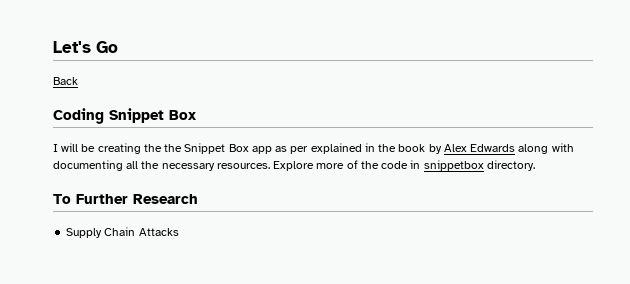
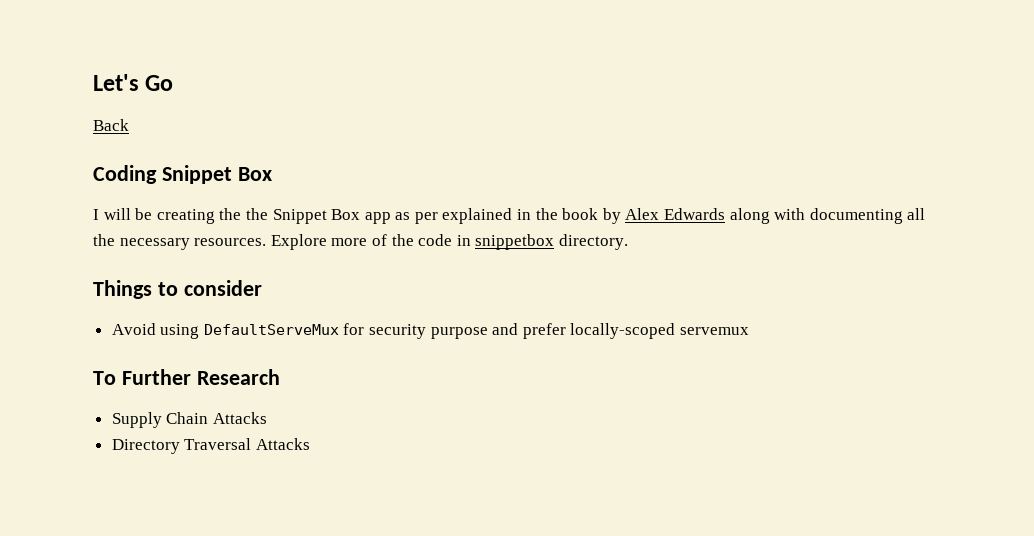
(535, 165) none -> [93,280,262,299] [111,323,750,339] // Things to consider // Avoid using DefaultServeMux for security purpose and prefer locally-scoped servemux
(179, 232) none -> [111,438,310,454] // Directory Traversal Attacks

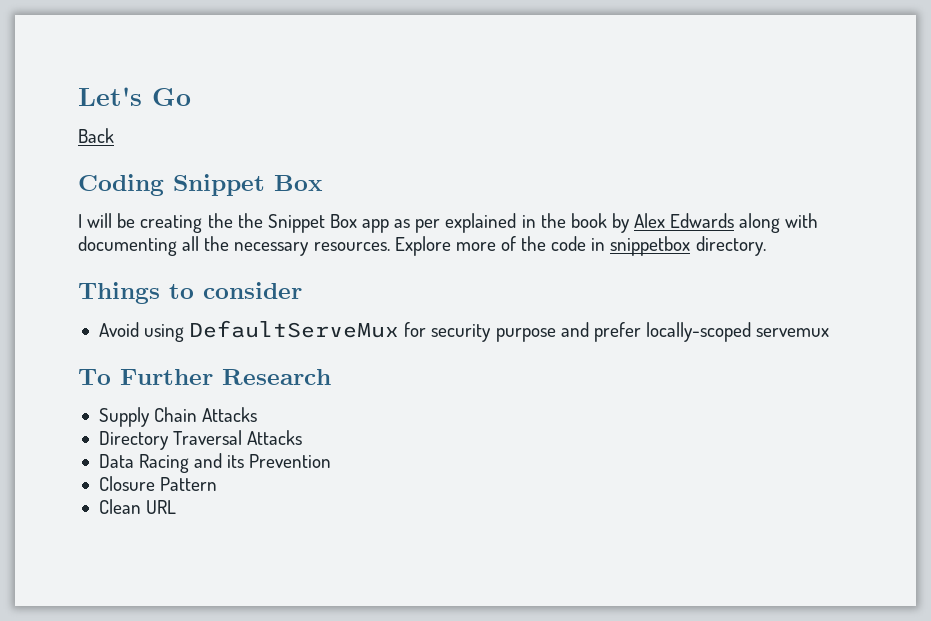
(310, 444) none -> [98,453,332,473] [98,476,218,491] [98,499,177,514] // Data Racing and its Prevention // Closure Pattern // Clean URL

